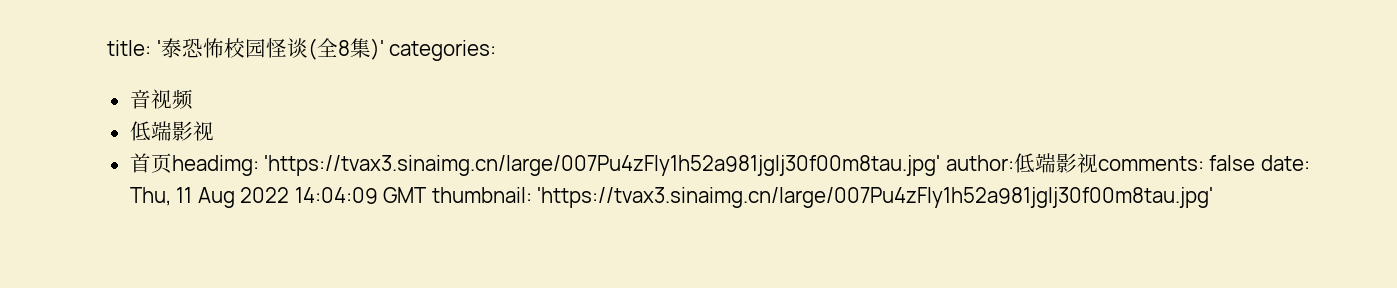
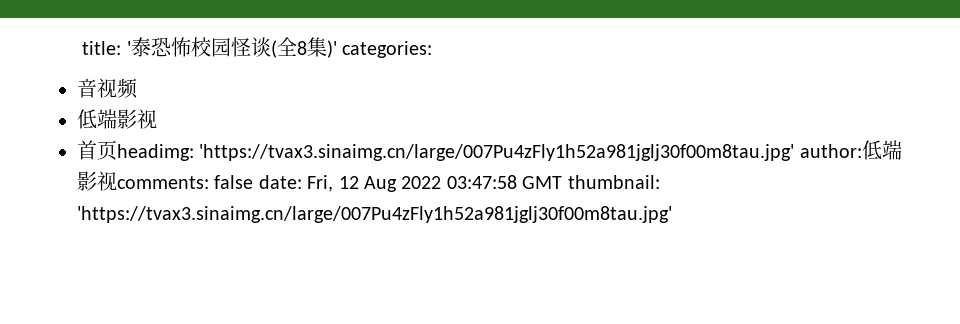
[129,187,193,206] Thu, 11 -> [307,175,359,192] Fri, 12
[294,187,378,204] 14:04:09 -> [446,175,517,189] 03:47:58

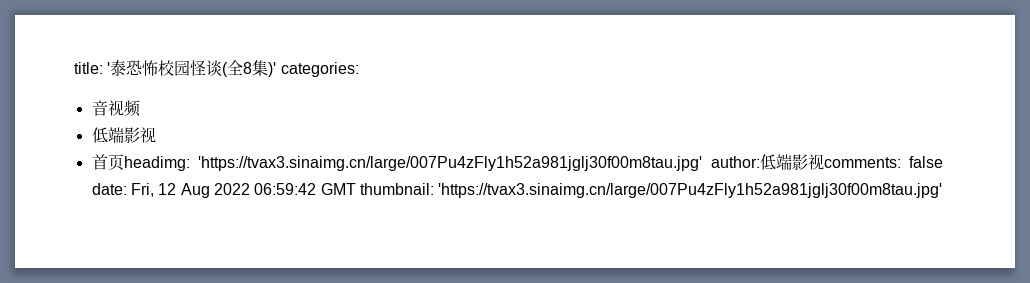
[446,175,517,189] 03:47:58 -> [254,183,317,195] 06:59:42

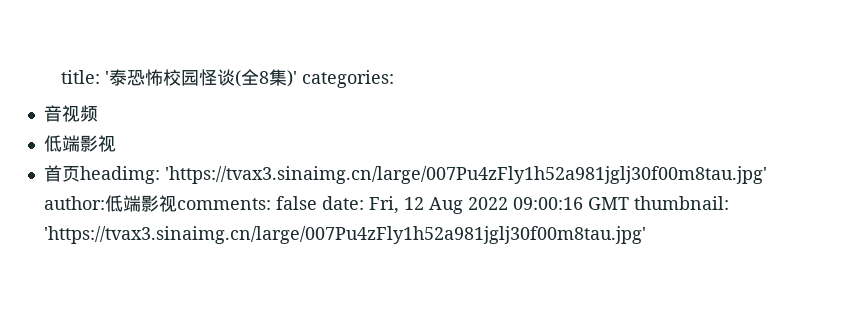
[254,183,317,195] 06:59:42 -> [512,197,583,210] 09:00:16

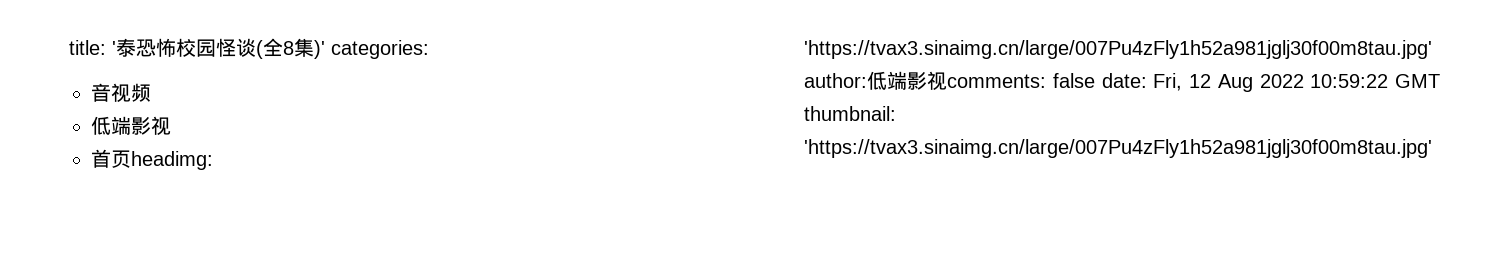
[512,197,583,210] 09:00:16 -> [1310,74,1389,88] 10:59:22

